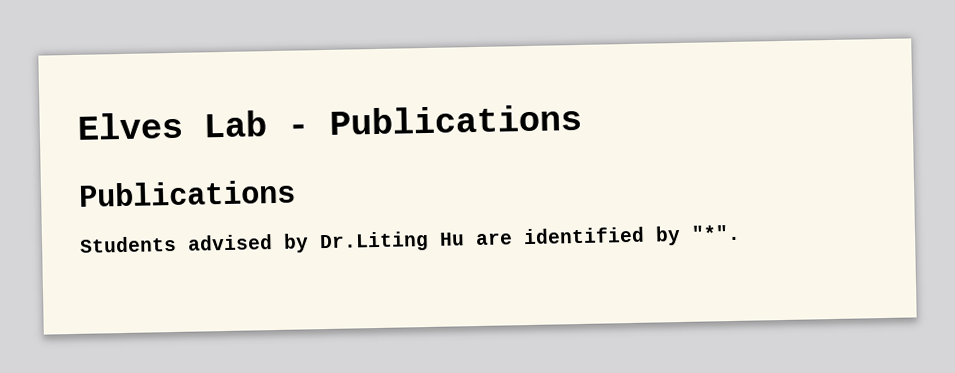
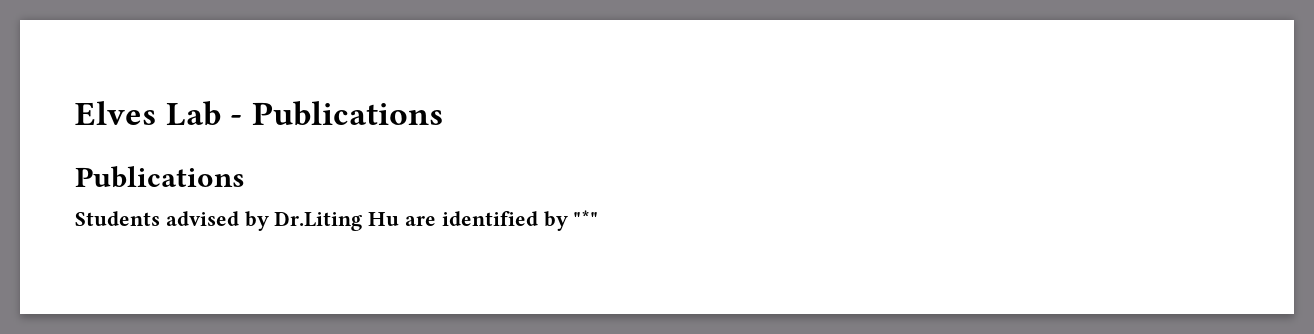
[691,224,741,241] "*". -> [573,210,599,226] "*"

